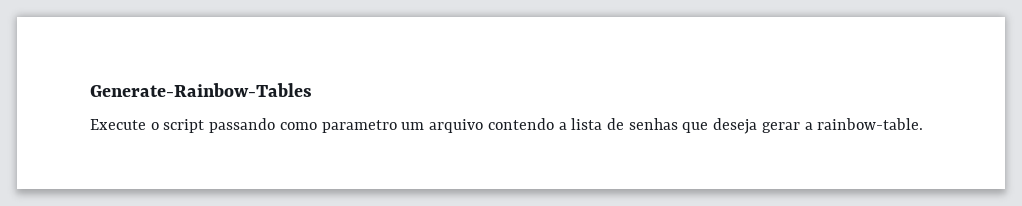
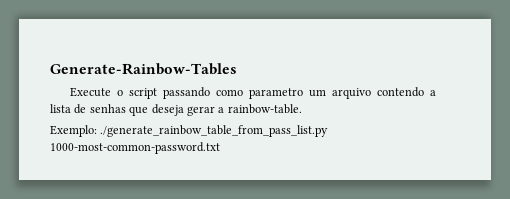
(924, 124) none -> [50,125,329,137] [50,142,220,154] // Exemplo: ./generate_rainbow_table_from_pass_list.py 1000-most-common-password.txt

